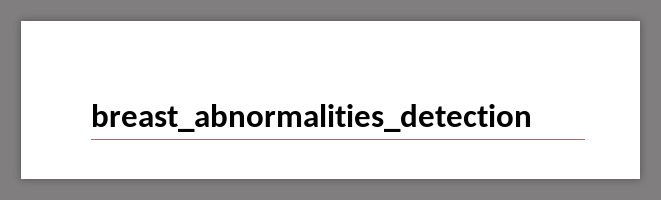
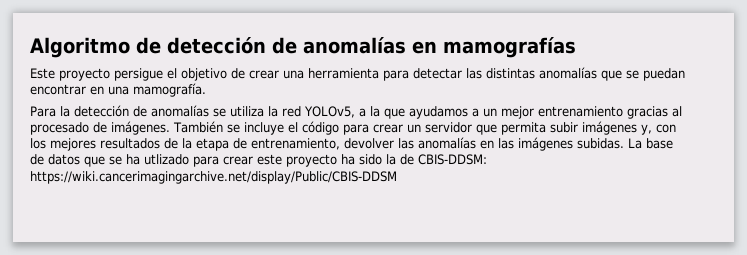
[91,104,532,132] breast_abnormalities_detection -> [30,37,576,58] [30,67,685,81] [30,83,206,97] [30,105,682,119] [30,121,676,135] [30,137,673,151] [30,154,487,167] [30,171,397,184] Algoritmo de detección de anomalías en mamografías // Este proyecto persigue el objetivo de crear una herramienta para detectar las distintas anomalías que se puedan encontrar en una mamografía. // Para la detección de anomalías se utiliza la red YOLOv5, a la que ayudamos a un mejor entrenamiento gracias al procesado de imágenes. También se incluye el código para crear un servidor que permita subir imágenes y, con los mejores resultados de la etapa de entrenamiento, devolver las anomalías en las imágenes subidas. La base de datos que se ha utlizado para crear este proyecto ha sido la de CBIS-DDSM: https://wiki.cancerimagingarchive.net/display/Public/CBIS-DDSM

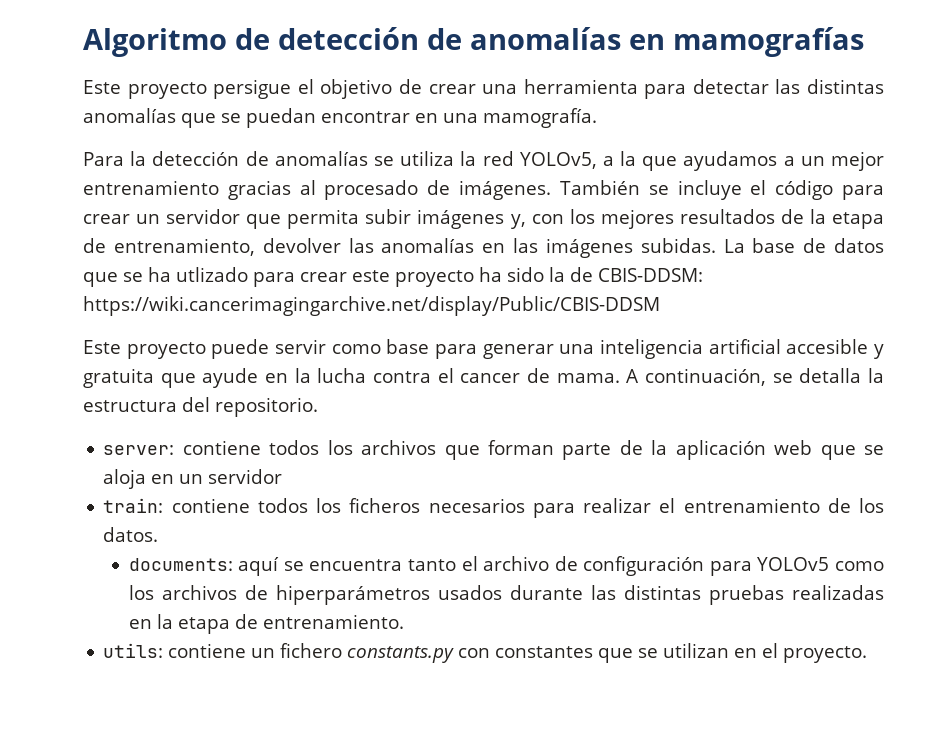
(397, 177) none -> [83,339,884,359] [83,368,884,388] [83,397,318,417] [103,440,885,460] [103,469,283,489] [103,498,884,518] [103,527,159,542] [128,556,884,576] [128,585,884,605] [128,614,404,634] [103,643,868,663] // Este proyecto puede servir como base para generar una inteligencia artificial accesible y gratuita que ayude en la lucha contra el cancer de mama. A continuación, se detalla la estructura del repositorio. // server: contiene todos los archivos que forman parte de la aplicación web que se aloja en un servidor // train: contiene todos los ficheros necesarios para realizar el entrenamiento de los datos. // documents: aquí se encuentra tanto el archivo de configuración para YOLOv5 como los archivos de hiperparámetros usados durante las distintas pruebas realizadas en la etapa de entrenamiento. // utils: contiene un fichero constants.py con constantes que se utilizan en el proyecto.

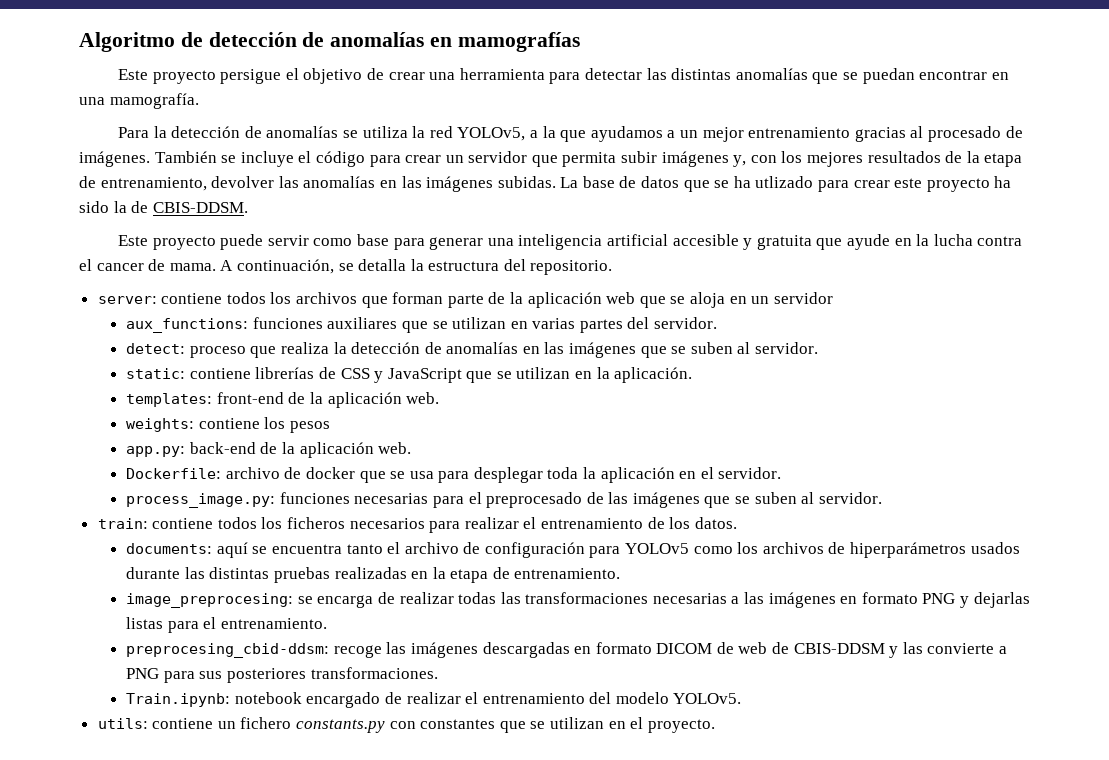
[598,268,703,282] [83,296,660,316] CBIS-DDSM: https://wiki.cancerimagingarchive.net/display/Public/CBIS-DDSM -> [152,202,248,213] CBIS-DDSM.
(283, 476) none -> [126,317,718,333] [126,342,818,358] [126,367,693,383] [126,392,440,408] [126,417,330,433] [126,442,412,458] [126,467,782,483] [126,492,882,508] // aux_functions: funciones auxiliares que se utilizan en varias partes del servidor. // detect: proceso que realiza la detección de anomalías en las imágenes que se suben al servidor. // static: contiene librerías de CSS y JavaScript que se utilizan en la aplicación. // templates: front-end de la aplicación web. // weights: contiene los pesos // app.py: back-end de la aplicación web. // Dockerfile: archivo de docker que se usa para desplegar toda la aplicación en el servidor. // process_image.py: funciones necesarias para el preprocesado de las imágenes que se suben al servidor.
(404, 621) none -> [126,592,1030,608] [126,617,327,633] [126,642,1007,658] [126,667,438,683] [126,692,742,708] // image_preprocesing: se encarga de realizar todas las transformaciones necesarias a las imágenes en formato PNG y dejarlas listas para el entrenamiento. // preprocesing_cbid-ddsm: recoge las imágenes descargadas en formato DICOM de web de CBIS-DDSM y las convierte a PNG para sus posteriores transformaciones. // Train.ipynb: notebook encargado de realizar el entrenamiento del modelo YOLOv5.

